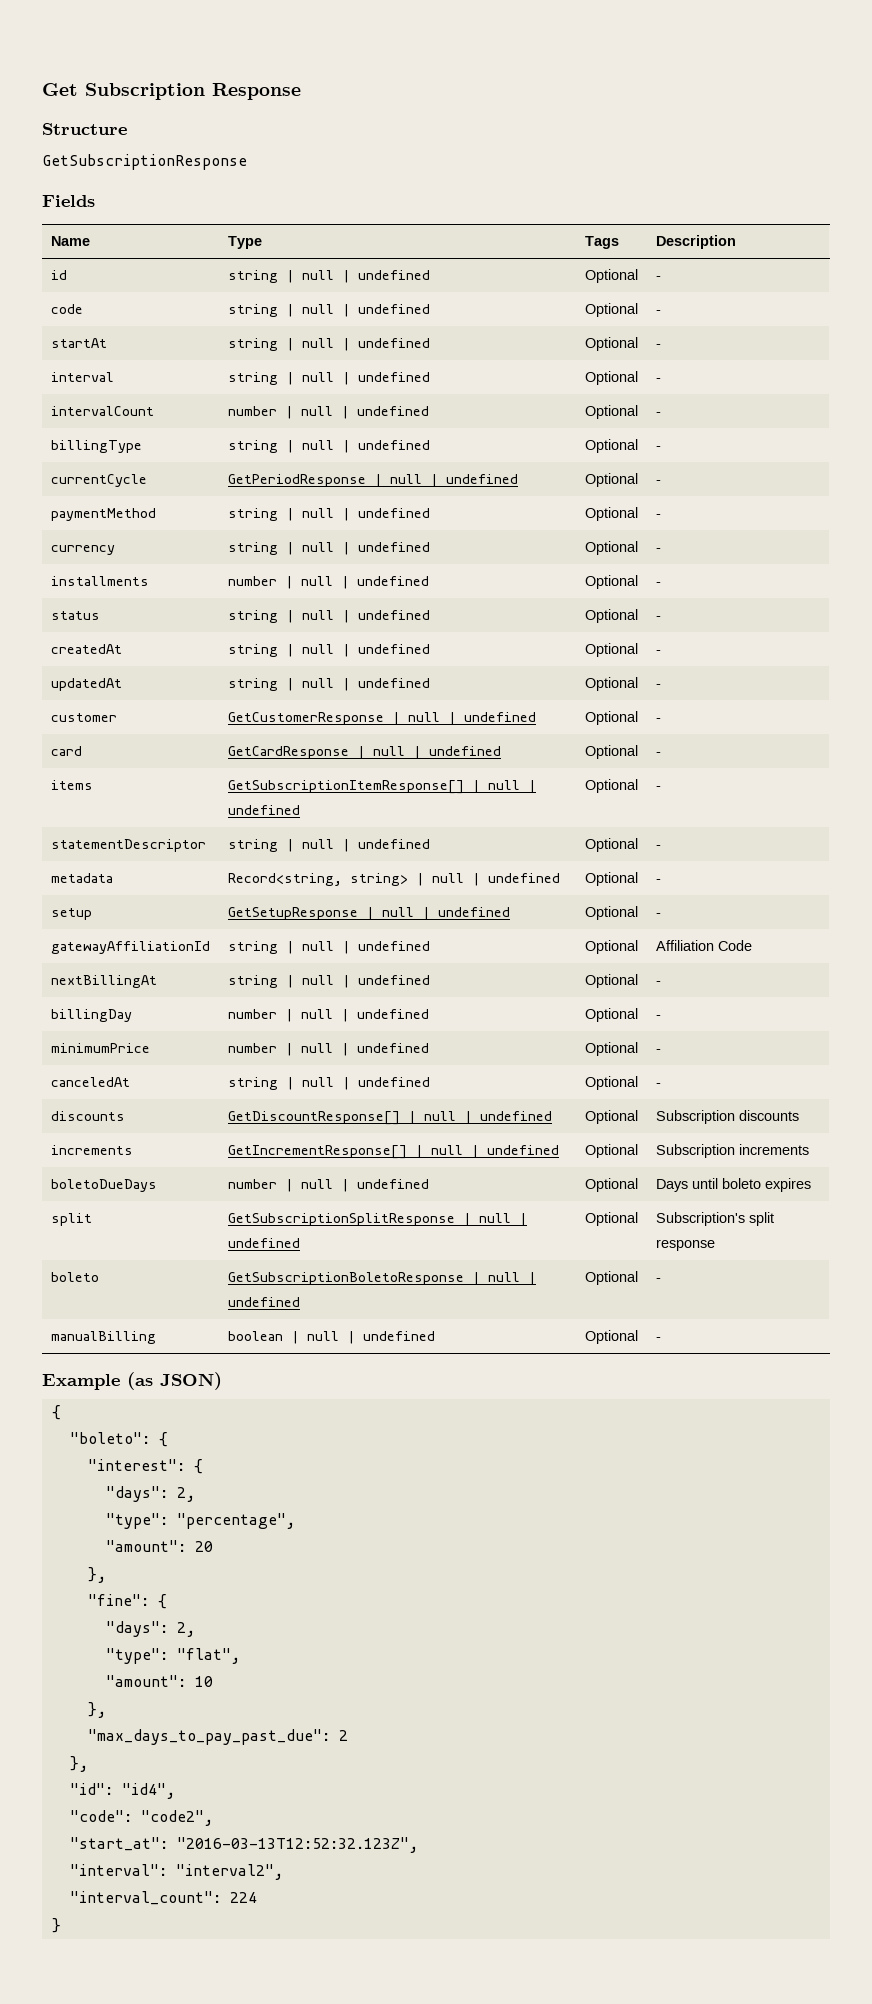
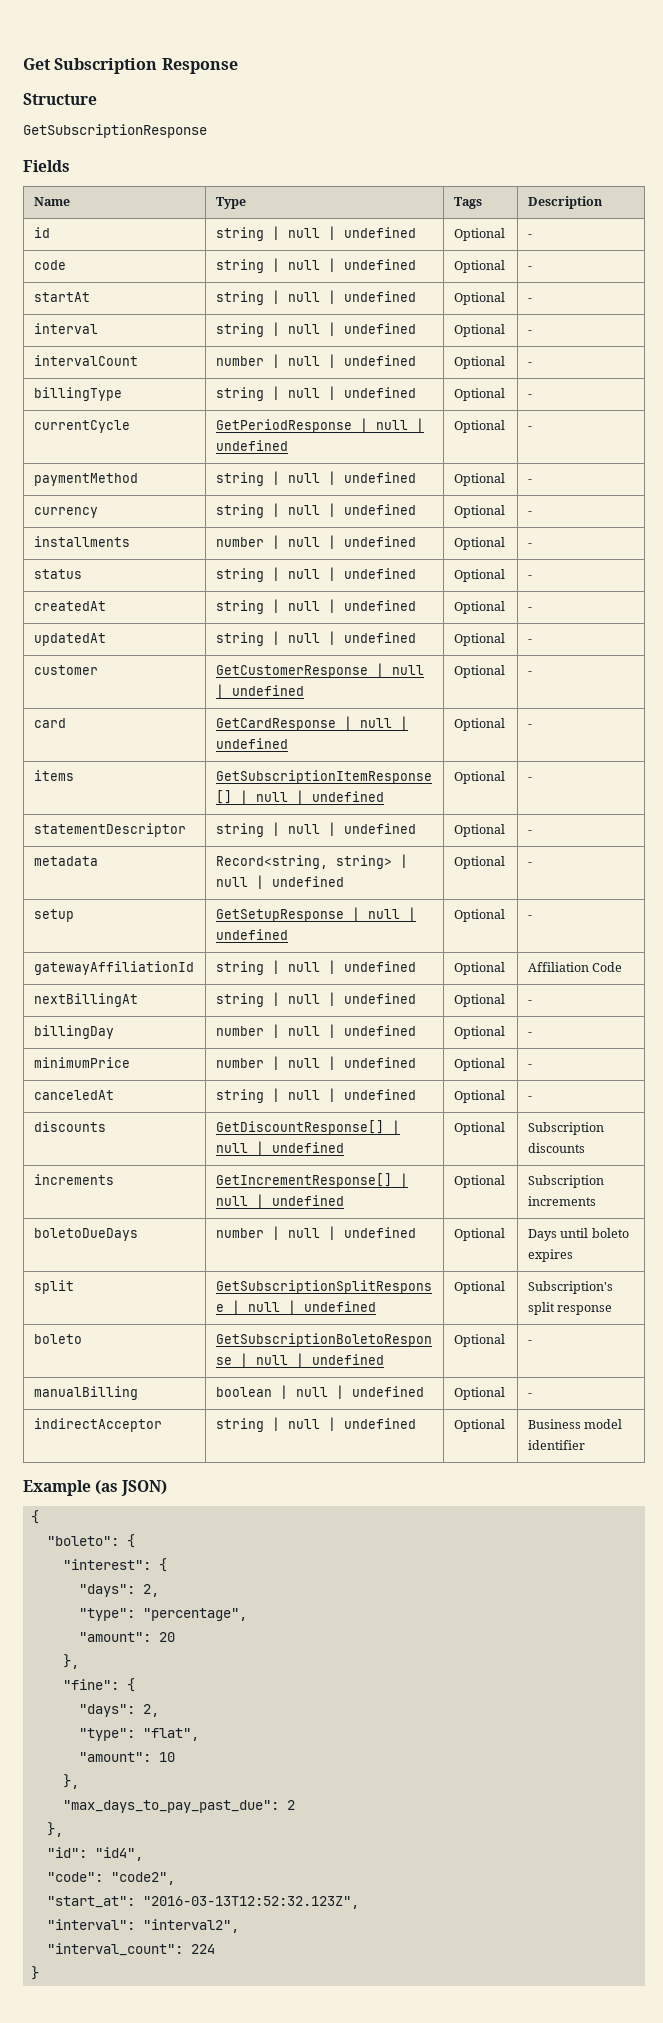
(661, 1339) none -> [33,1418,162,1432] [215,1417,416,1432] [453,1419,505,1432] [527,1419,623,1429] [527,1440,585,1450] // indirectAcceptor | string | null | undefined | Optional | Business model identifier

